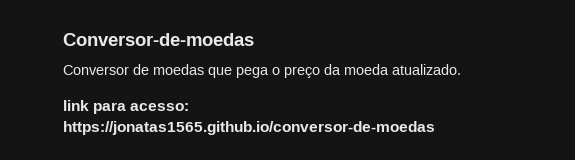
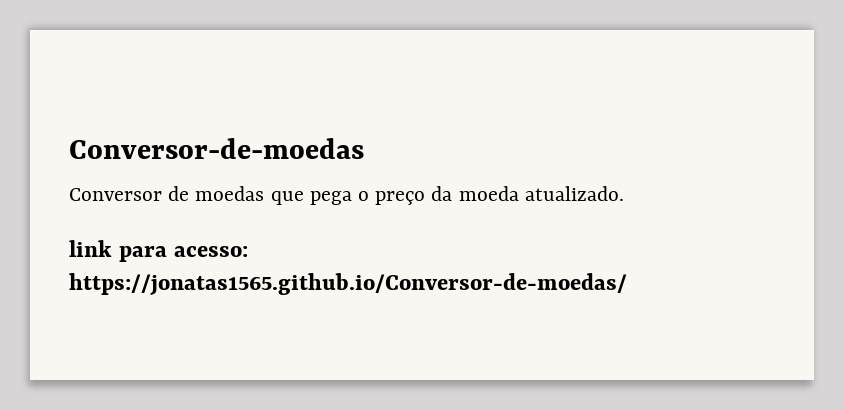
[63,121,435,135] https://jonatas1565.github.io/conversor-de-moedas -> [69,273,627,295] https://jonatas1565.github.io/Conversor-de-moedas/

